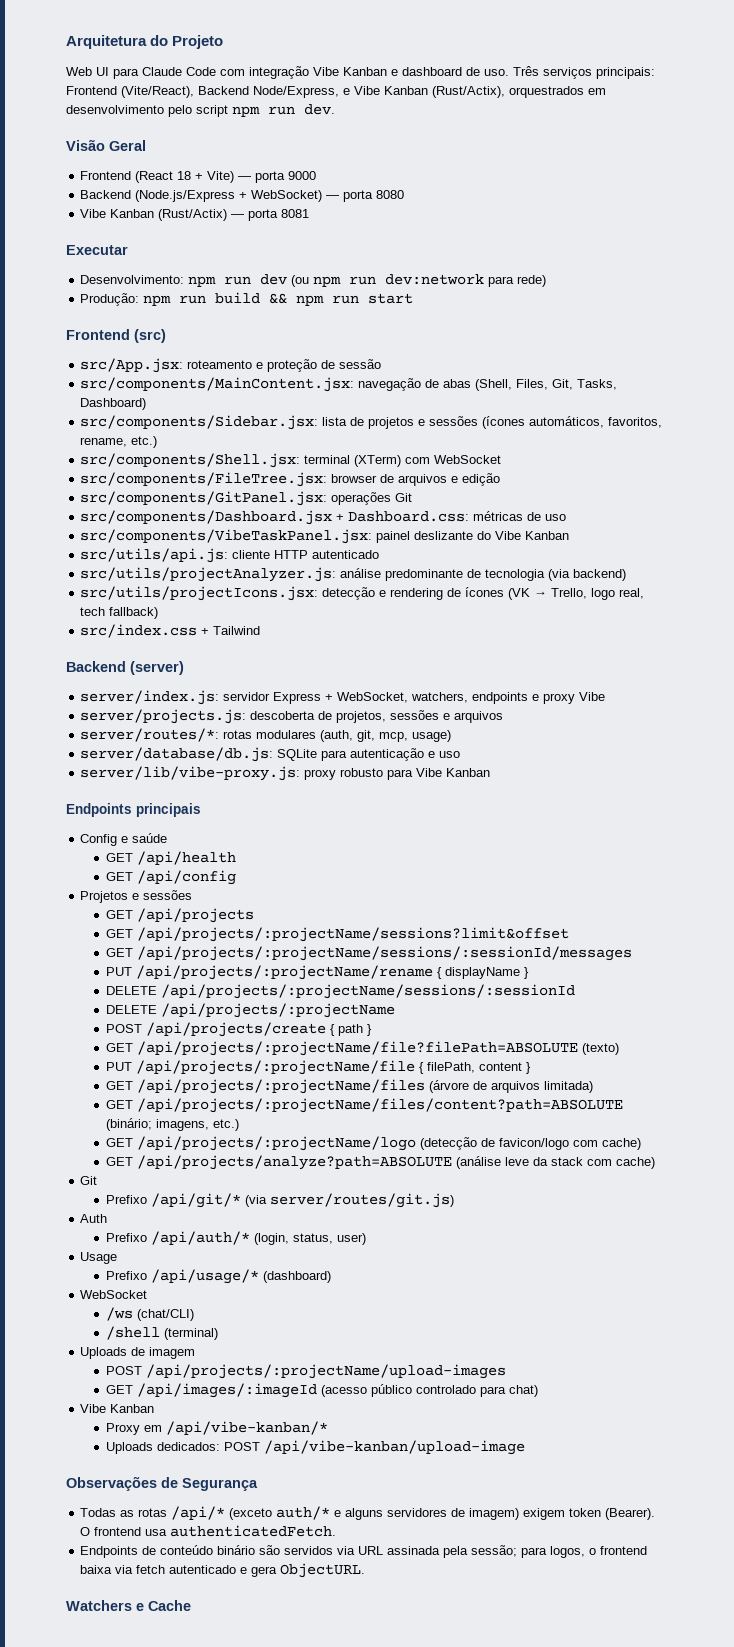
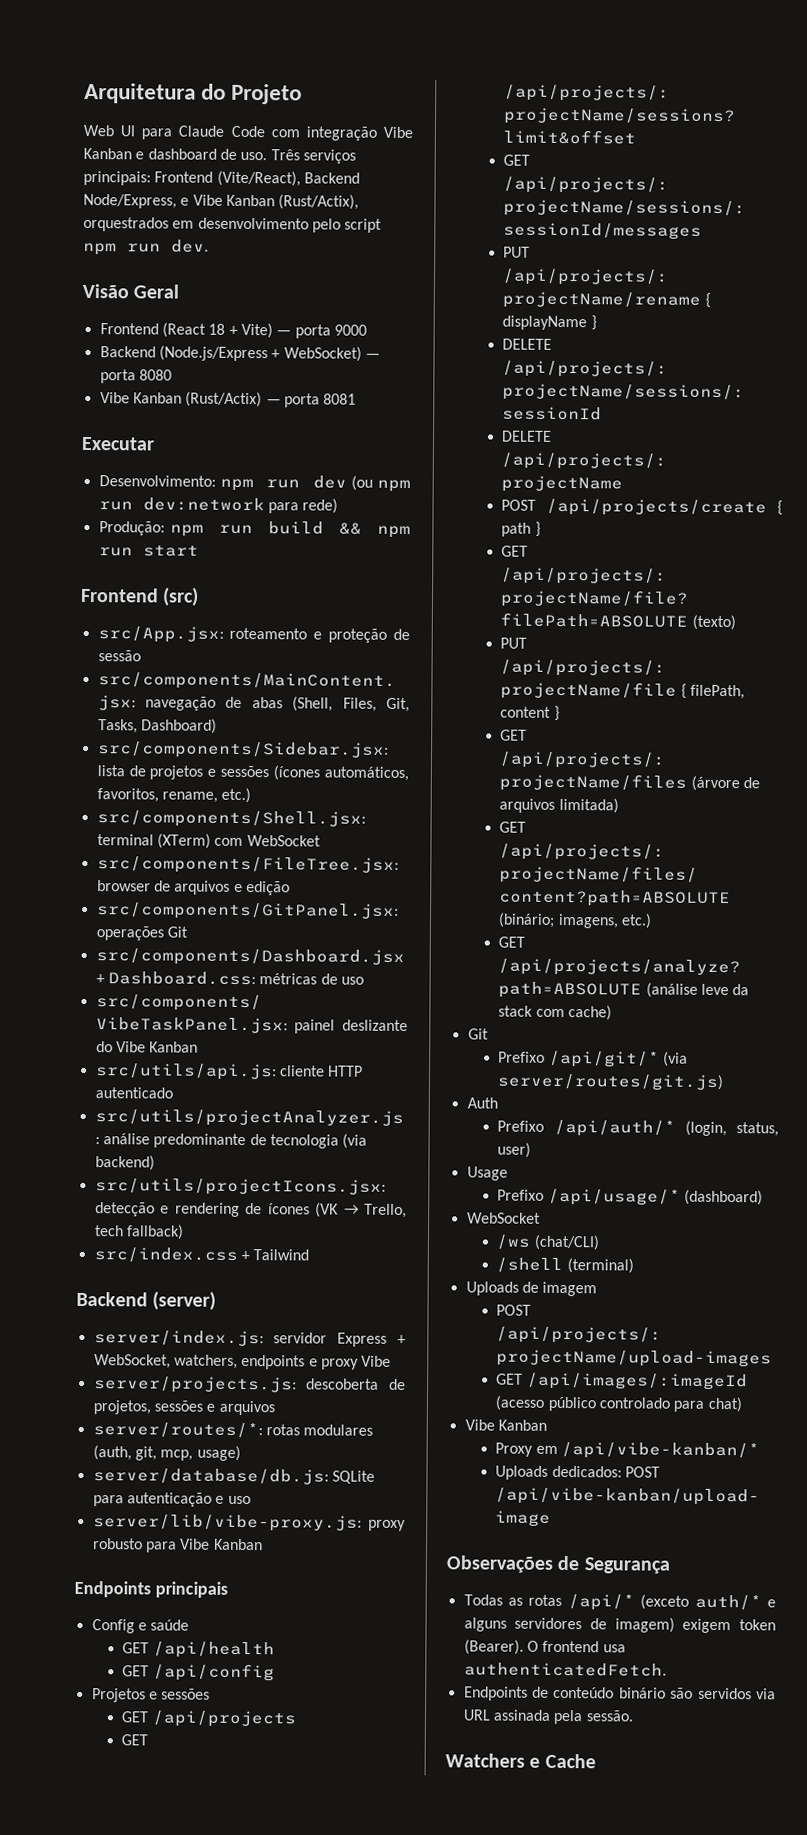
[591,588,645,600] logo real, -> (407, 1211) none
[105,1136,641,1151] // GET /api/projects/:projectName/logo (detecção de favicon/logo com cache) -> (652, 921) none
[471,1545,648,1558] [80,1563,366,1578] sessão; para logos, o frontend baixa via fetch autenticado e gera ObjectURL. -> [585,1710,634,1722] sessão.

